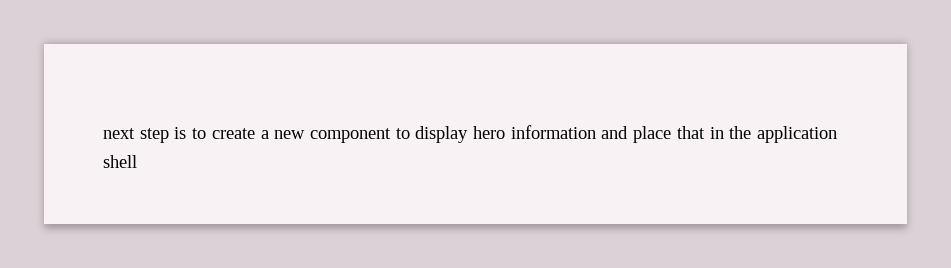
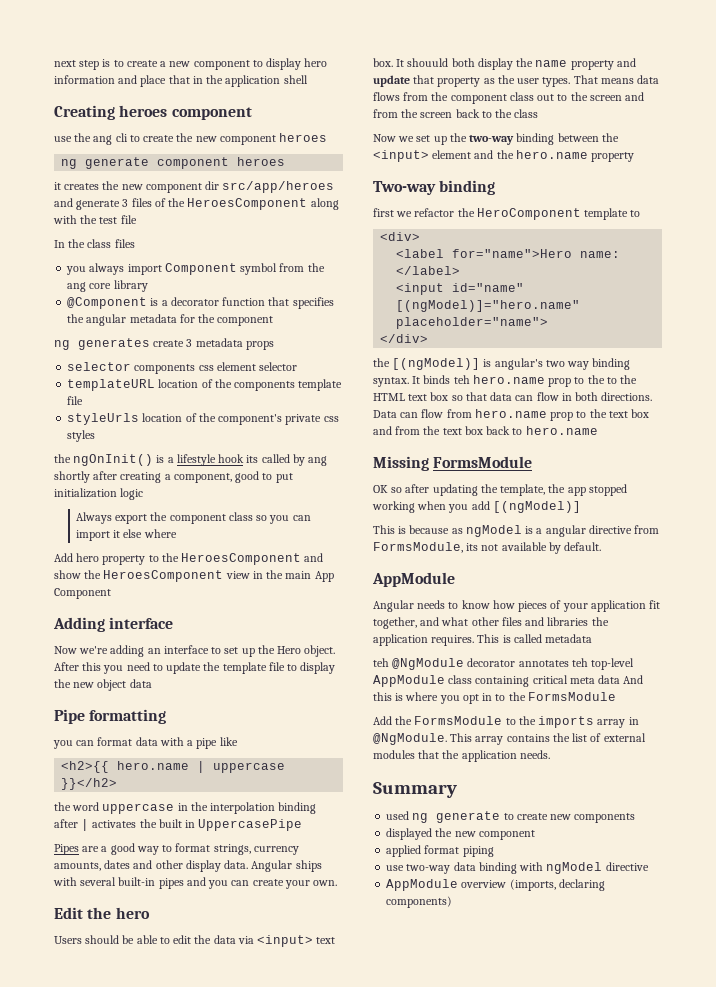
(137, 161) none -> [54,105,252,120] [54,133,328,145] [61,157,286,169] [54,181,335,193] [54,198,339,210] [53,215,137,224] [54,239,135,248] [66,263,325,275] [67,280,148,292] [67,297,334,309] [67,314,274,326] [54,338,274,350] [67,362,298,374] [67,379,343,391] [67,396,84,405] [67,413,339,425] [67,430,96,442] [54,454,328,466] [54,471,293,483] [54,488,144,500] [75,512,311,524] [75,529,177,541] [54,553,324,565] [54,570,334,582] [54,588,111,599] [53,617,174,632] [54,645,336,657] [54,662,336,674] [54,679,152,691] [54,709,167,724] [53,737,238,749] [61,761,286,773] [61,778,118,790] [54,802,317,814] [54,819,303,831] [54,843,299,855] [54,860,322,872] [53,877,338,889] [54,907,150,919] [54,935,336,947] [373,58,636,70] [373,75,660,87] [373,92,645,104] [373,109,539,118] [373,133,619,145] [373,150,635,162] [373,180,496,195] [373,208,641,220] [380,232,421,241] [396,249,621,258] [396,266,461,275] [396,283,525,295] [396,300,581,312] [396,317,549,329] [380,334,429,343] [373,358,631,370] [373,375,638,387] [373,392,653,401] [373,409,650,421] [373,426,598,435] [373,456,533,471] [373,484,627,496] [372,501,581,513] [373,525,660,537] [373,542,602,554] [372,572,455,587] [373,600,661,612] [373,617,609,629] [373,634,593,646] [373,658,635,670] [373,675,644,687] [373,692,616,704] [373,716,639,728] [373,733,646,745] [373,750,550,762] [373,782,457,798] [386,811,636,823] [386,828,535,840] [386,845,494,857] [386,862,649,874] [386,879,605,891] [386,896,453,908] // Creating heroes component // use the ang cli to create the new component heroes // ng generate component heroes // it creates the new component dir src/app/heroes and generate 3 files of the HeroesComponent along with the test file // In the class files // you always import Component symbol from the ang core library // @Component is a decorator function that specifies the angular metadata for the component // ng generates create 3 metadata props // selector components css element selector // templateURL location of the components template file // styleUrls location of the component's private css styles // the ngOnInit() is a lifestyle hook its called by ang shortly after creating a component, good to put initialization logic // Always export the component class so you can import it else where // Add hero property to the HeroesComponent and show the HeroesComponent view in the main App Component // Adding interface // Now we're adding an interface to set up the Hero object. After this you need to update the template file to display the new object data // Pipe formatting // you can format data with a pipe like // <h2>{{ hero.name | uppercase }}</h2> // the word uppercase in the interpolation binding after | activates the built in UppercasePipe // Pipes are a good way to format strings, currency amounts, dates and other display data. Angular ships with several built-in pipes and you can create your own. // Edit the hero // Users should be able to edit the data via <input> text box. It shouuld both display the name property and update that property as the user types. That means data flows from the component class out to the screen and from the screen back to the class // Now we set up the two-way binding between the <input> element and the hero.name property // Two-way binding // first we refactor the HeroComponent template to // <div> // <label for="name">Hero name: </label> // <input id="name" [(ngModel)]="hero.name" placeholder="name"> // </div> // the [(ngModel)] is angular's two way binding syntax. It binds teh hero.name prop to the to the HTML text box so that data can flow in both directions. Data can flow from hero.name prop to the text box and from the text box back to hero.name // Missing FormsModule // OK so after updating the template, the app stopped working when you add [(ngModel)] // This is because as ngModel is a angular directive from FormsModule, its not available by default. // AppModule // Angular needs to know how pieces of your application fit together, and what other files and libraries the application requires. This is called metadata // teh @NgModule decorator annotates teh top-level AppModule class containing critical meta data And this is where you opt in to the FormsModule // Add the FormsModule to the imports array in @NgModule. This array contains the list of external modules that the application needs. // Summary // used ng generate to create new components // displayed the new component // applied format piping // use two-way data binding with ngModel directive // AppModule overview (imports, declaring components)

